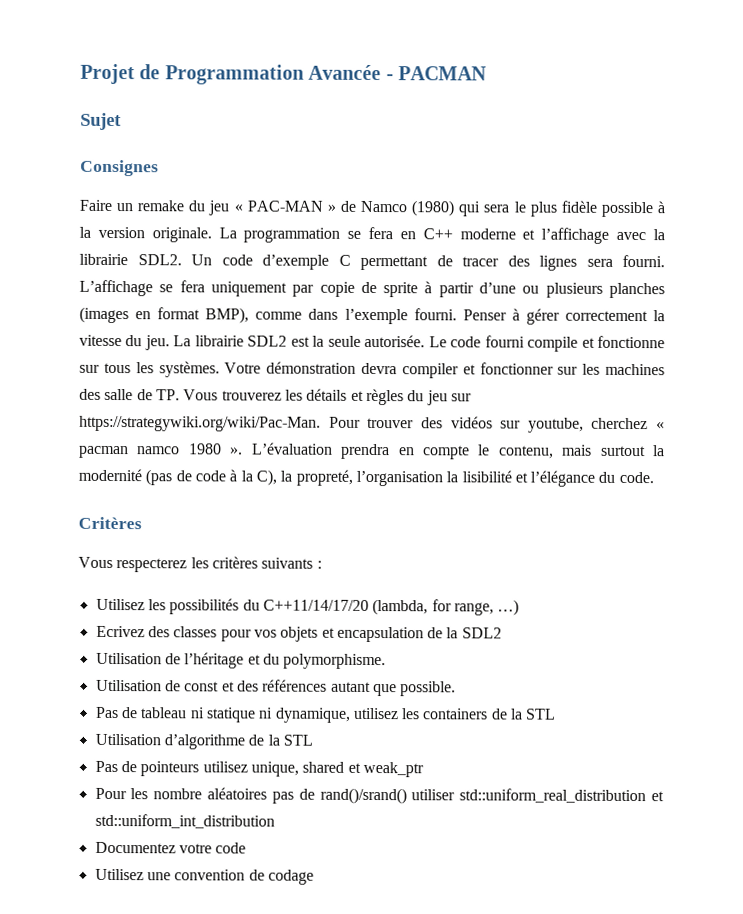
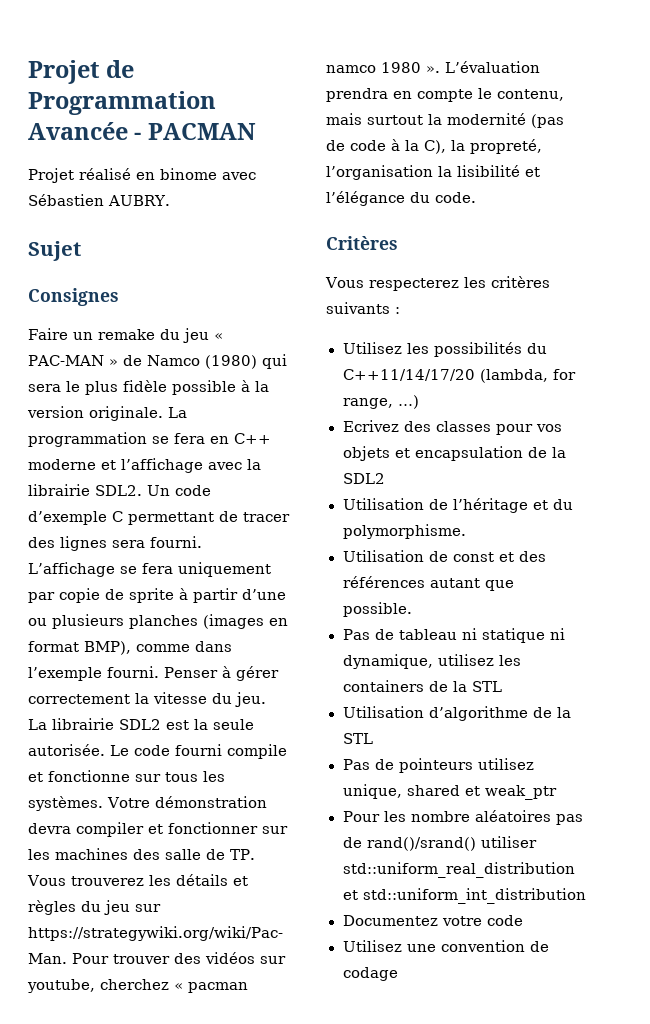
(487, 73) none -> [28,168,256,183] [28,194,170,206] // Projet réalisé en binome avec Sébastien AUBRY.

